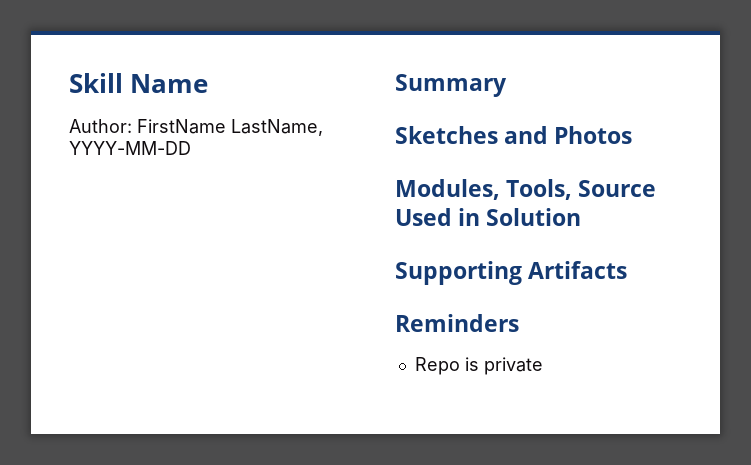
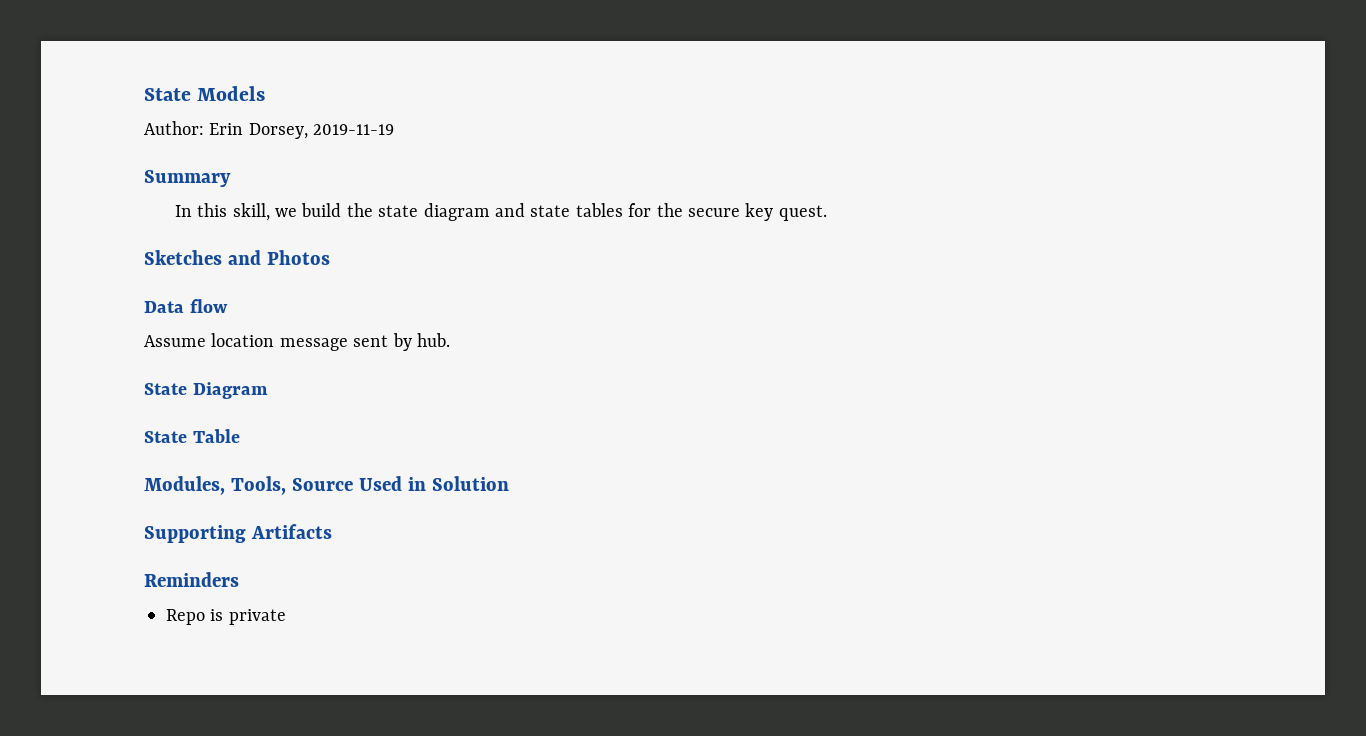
[69,73,209,93] Skill Name -> [144,86,266,101] State Models
[137,119,323,136] [69,141,191,155] [395,74,507,97] [395,126,633,144] FirstName LastName, YYYY-MM-DD // Summary // Sketches and Photos -> [209,123,395,139] [144,170,231,187] [174,203,827,221] [144,250,330,265] [144,299,228,313] [144,333,450,351] [144,382,268,399] [144,429,240,443] Erin Dorsey, 2019-11-19 // Summary // In this skill, we build the state diagram and state tables for the secure key quest. // Sketches and Photos // Data flow // Assume location message sent by hub. // State Diagram // State Table

